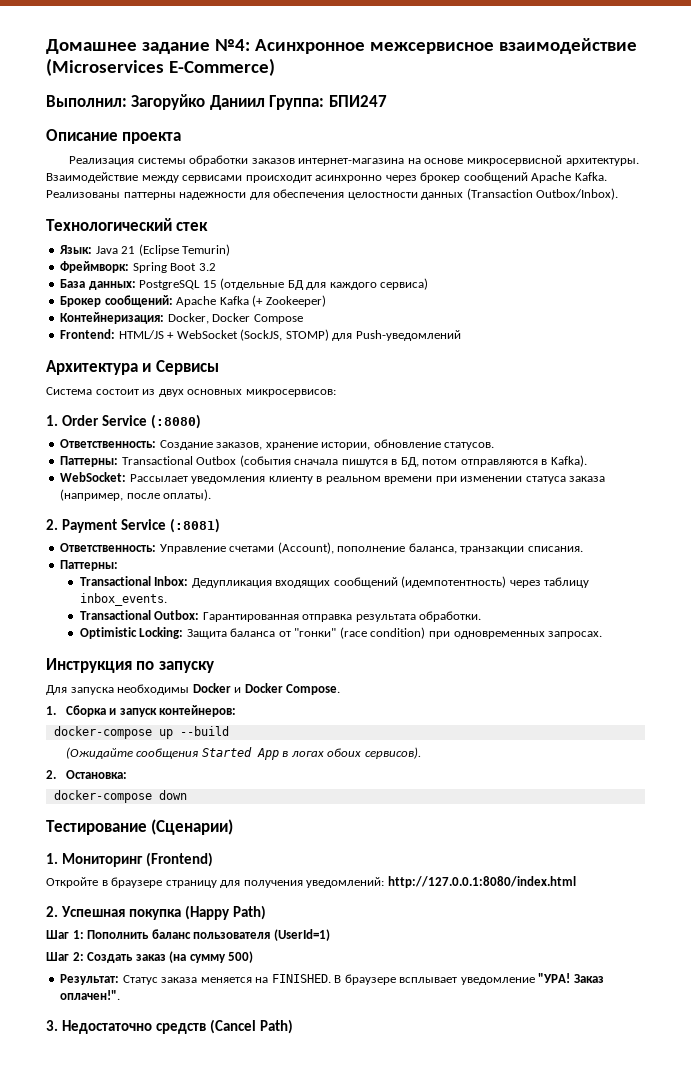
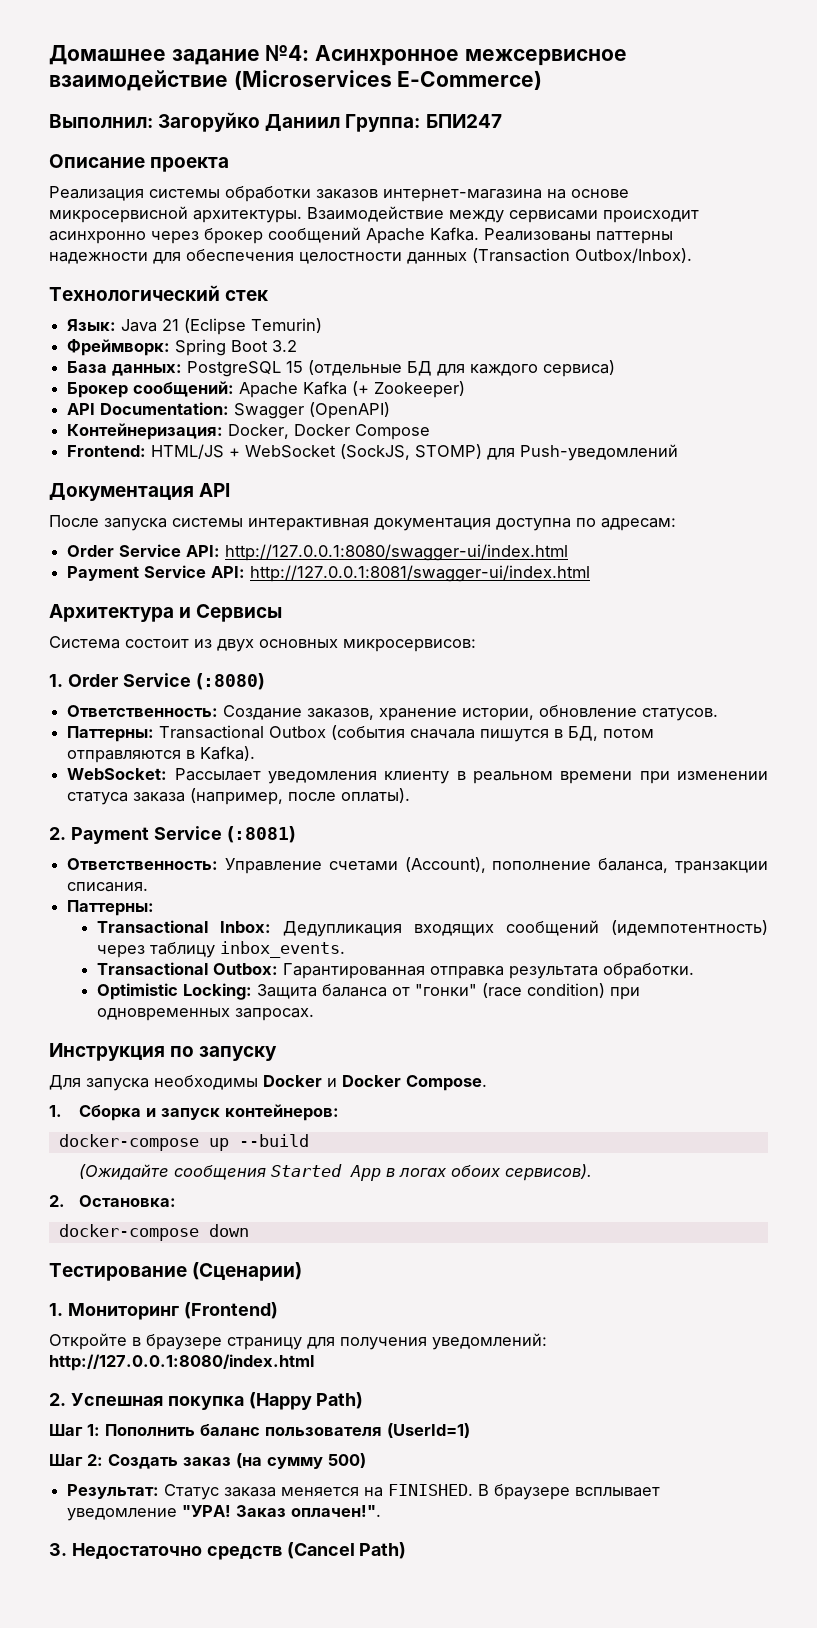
(326, 301) none -> [67,402,391,419] // API Documentation: Swagger (OpenAPI)
(461, 335) none -> [49,483,231,501] [49,515,676,531] [67,544,569,561] [67,565,591,582] // Документация API // После запуска системы интерактивная документация доступна по адресам: // Order Service API: http://127.0.0.1:8080/swagger-ui/index.html // Payment Service API: http://127.0.0.1:8081/swagger-ui/index.html

